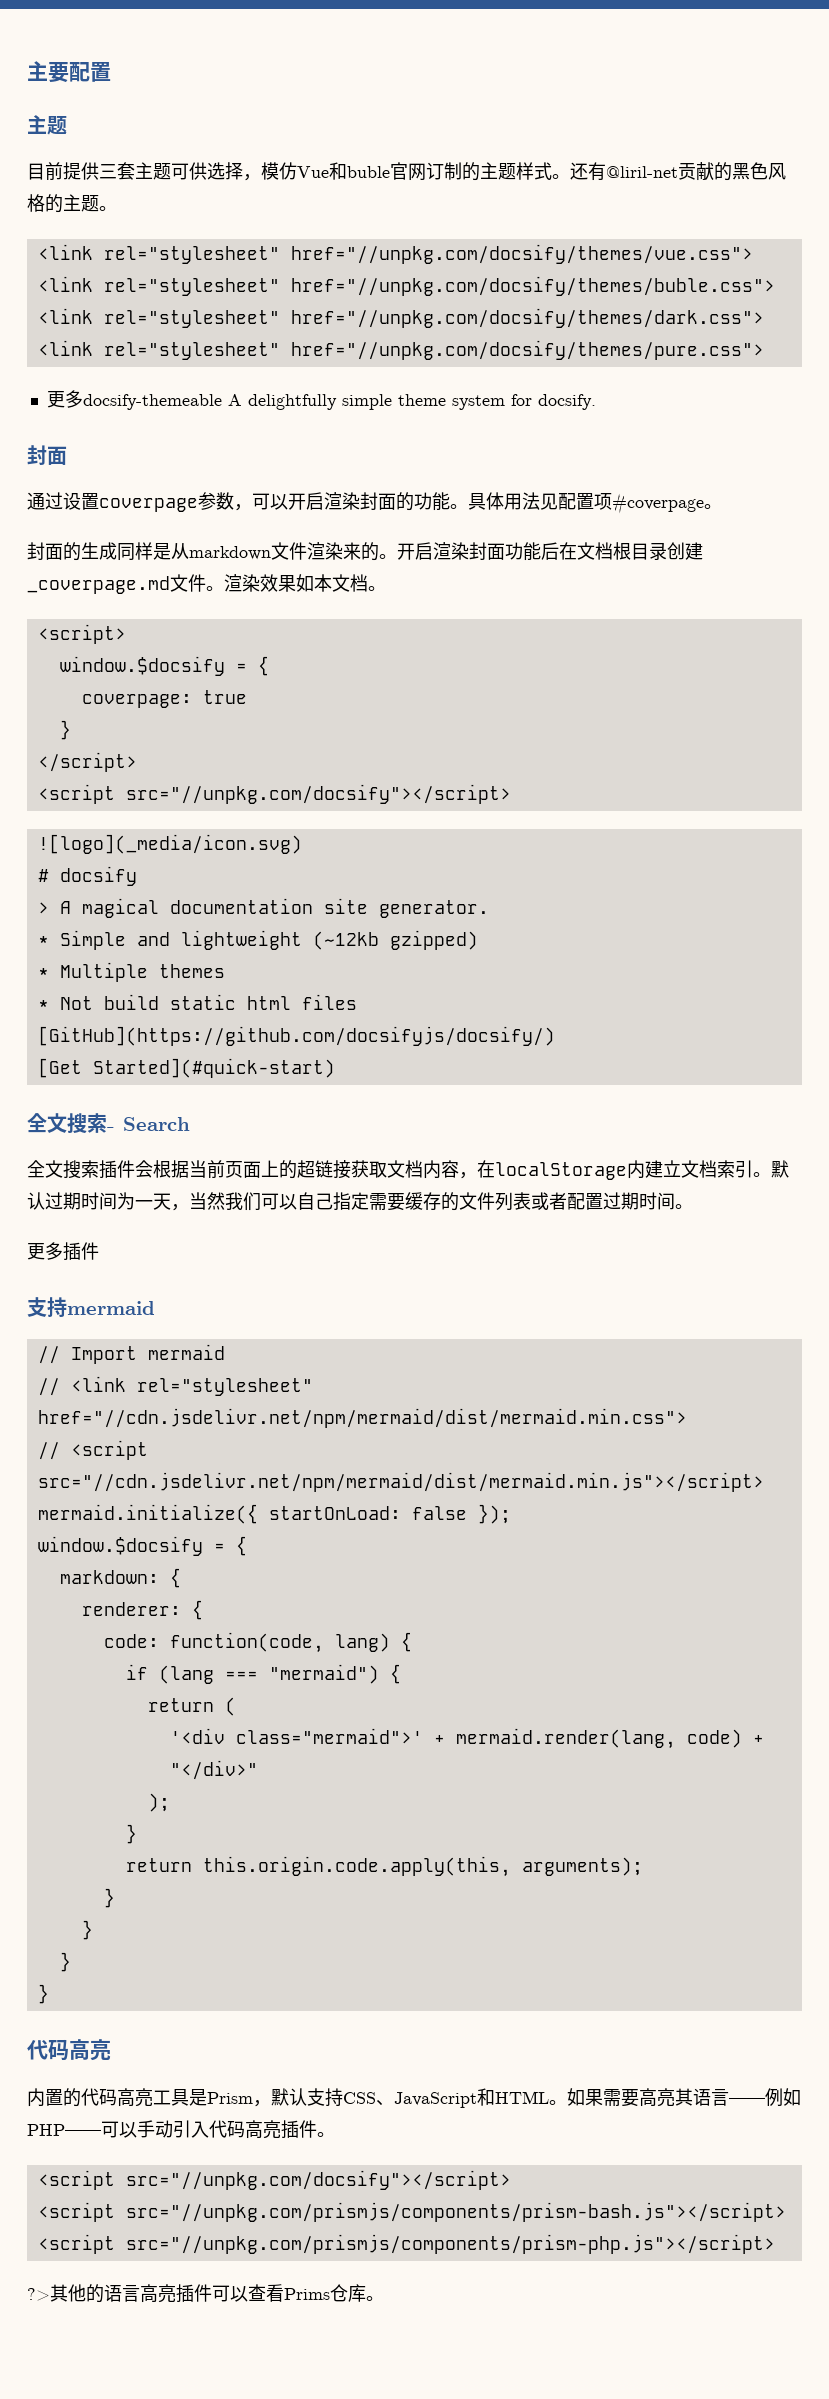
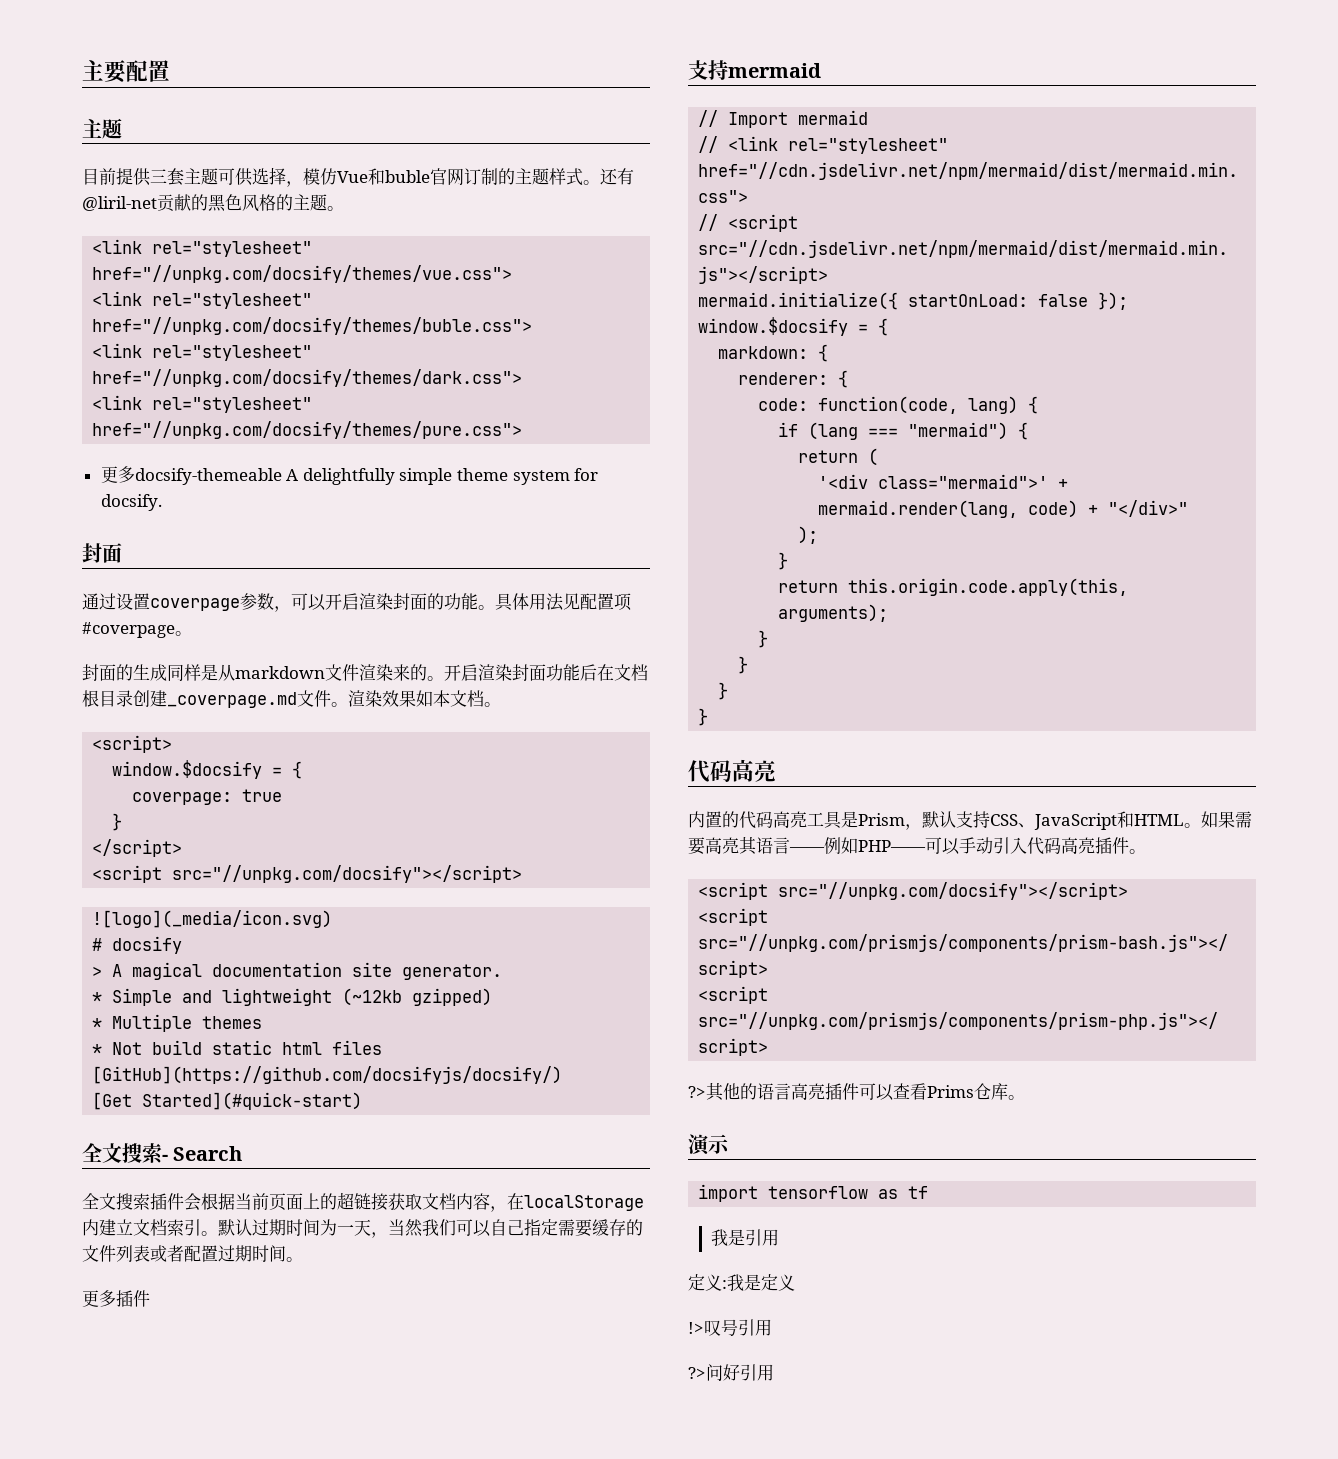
(384, 2298) none -> [688,1134,730,1156] [698,1184,929,1202] [711,1229,780,1246] [688,1274,795,1291] [688,1319,772,1336] [688,1364,774,1381] // 演示 // import tensorflow as tf // 我是引用 // 定义:我是定义 // !>叹号引用 // ?>问好引用

